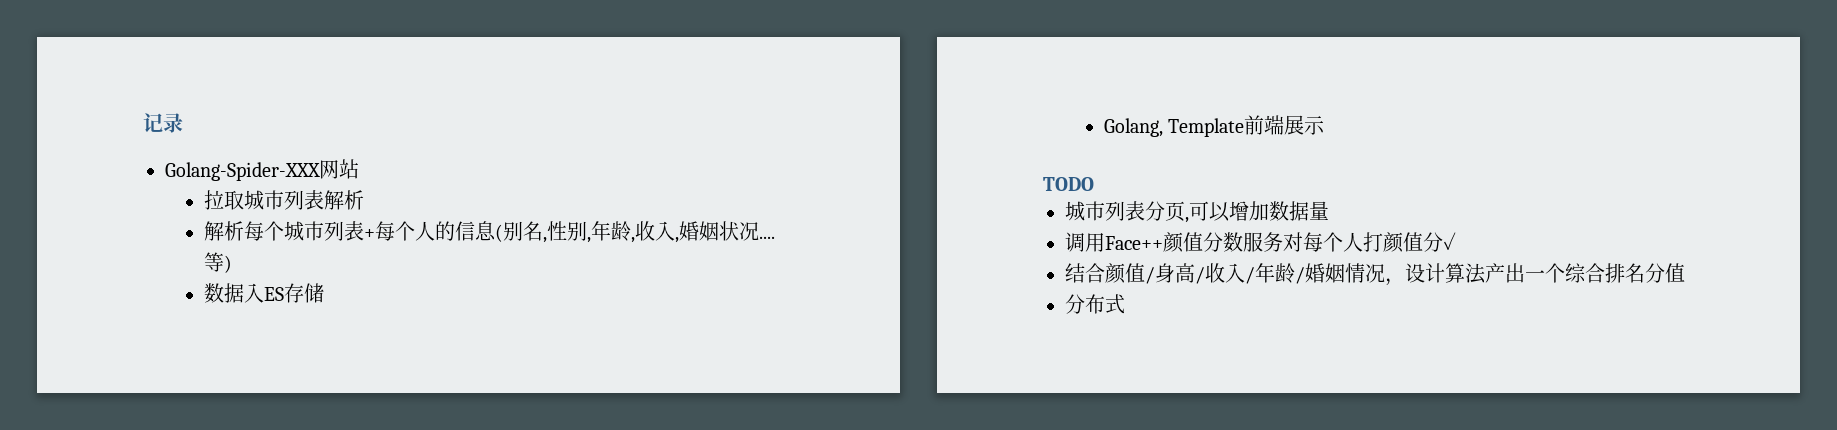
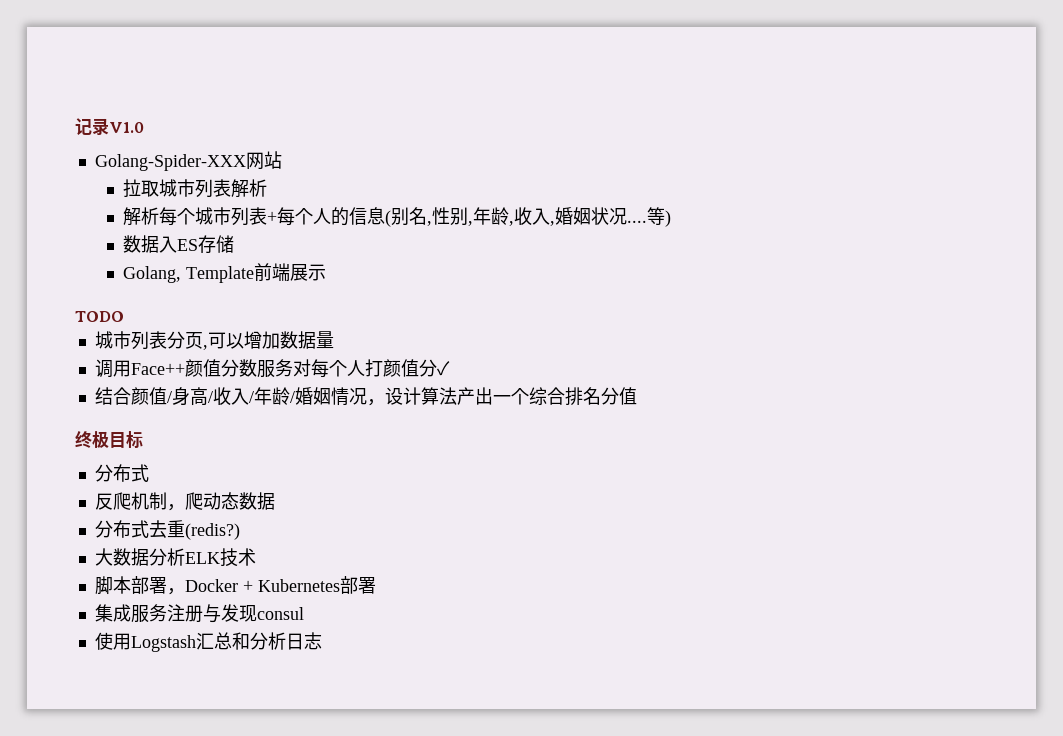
(183, 123) none -> [109,122,144,133] V1.0
[1065,294,1125,314] // 分布式 -> [75,431,143,448] [94,464,149,482] [94,492,275,511] [94,520,240,540] [94,548,256,567] [94,576,376,595] [94,604,304,623] [94,632,322,652] // 终极目标 // 分布式 // 反爬机制，爬动态数据 // 分布式去重(redis?) // 大数据分析ELK技术 // 脚本部署，Docker + Kubernetes部署 // 集成服务注册与发现consul // 使用Logstash汇总和分析日志

